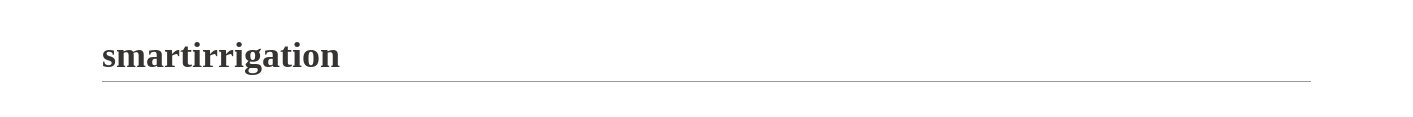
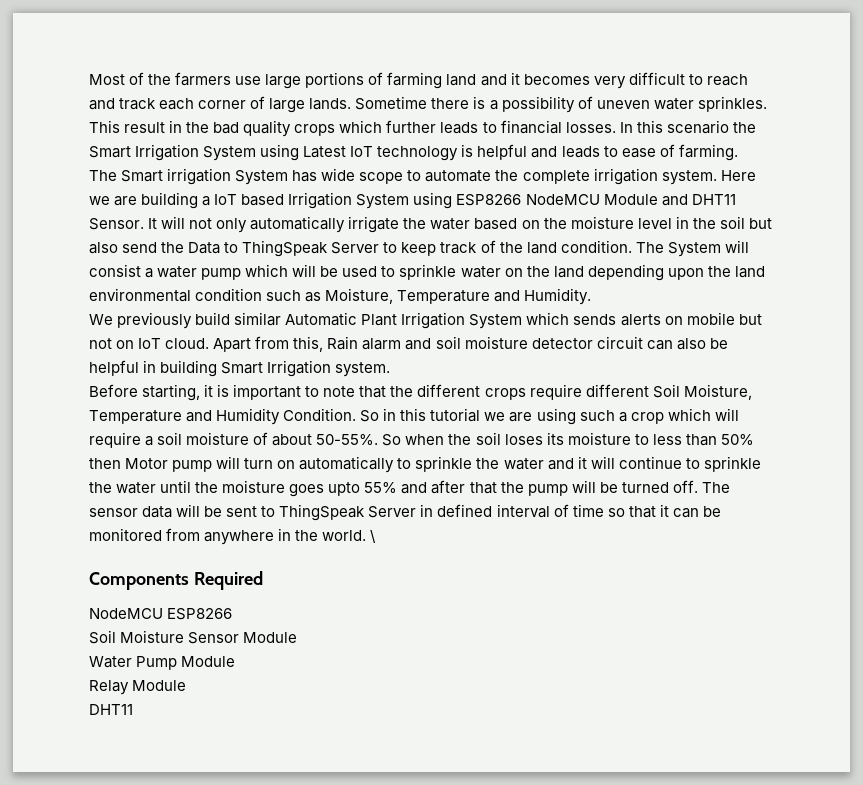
[102,42,340,75] smartirrigation -> [89,72,748,89] [89,96,767,113] [89,120,756,137] [89,144,738,161] [89,168,756,185] [89,192,736,209] [89,216,772,233] [89,240,749,257] [89,264,765,281] [89,288,592,305] [89,312,762,329] [89,336,728,352] [89,360,391,377] [89,384,752,401] [89,408,739,425] [89,432,754,448] [89,456,761,473] [89,480,730,497] [89,504,721,521] [89,528,377,545] [89,571,263,590] [89,608,233,620] [89,630,298,644] [89,656,236,670] [89,680,187,695] [89,704,133,715] Most of the farmers use large portions of farming land and it becomes very difficult to reach and track each corner of large lands. Sometime there is a possibility of uneven water sprinkles. This result in the bad quality crops which further leads to financial losses. In this scenario the Smart Irrigation System using Latest IoT technology is helpful and leads to ease of farming. // The Smart irrigation System has wide scope to automate the complete irrigation system. Here we are building a IoT based Irrigation System using ESP8266 NodeMCU Module and DHT11 Sensor. It will not only automatically irrigate the water based on the moisture level in the soil but also send the Data to ThingSpeak Server to keep track of the land condition. The System will consist a water pump which will be used to sprinkle water on the land depending upon the land environmental condition such as Moisture, Temperature and Humidity. // We previously build similar Automatic Plant Irrigation System which sends alerts on mobile but not on IoT cloud. Apart from this, Rain alarm and soil moisture detector circuit can also be helpful in building Smart Irrigation system. // Before starting, it is important to note that the different crops require different Soil Moisture, Temperature and Humidity Condition. So in this tutorial we are using such a crop which will require a soil moisture of about 50-55%. So when the soil loses its moisture to less than 50% then Motor pump will turn on automatically to sprinkle the water and it will continue to sprinkle the water until the moisture goes upto 55% and after that the pump will be turned off. The sensor data will be sent to ThingSpeak Server in defined interval of time so that it can be monitored from anywhere in the world. \ // Components Required // NodeMCU ESP8266 // Soil Moisture Sensor Module // Water Pump Module // Relay Module // DHT11

